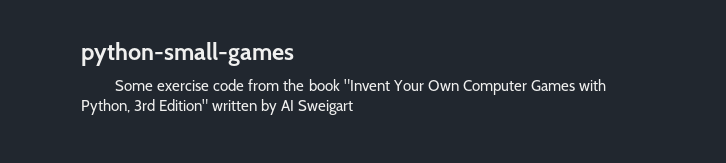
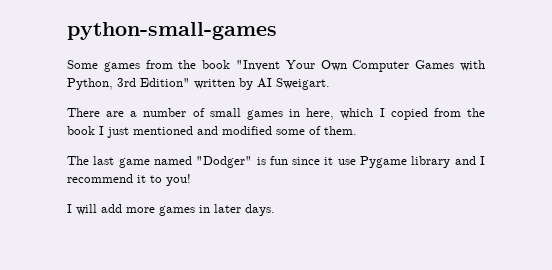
[157,79,245,91] exercise code -> [103,62,140,72] games
[298,100,354,115] Sweigart -> [276,78,330,90] [67,108,485,120] [67,126,357,138] [67,156,486,168] [67,174,191,186] [67,204,275,216] Sweigart. // There are a number of small games in here, which I copied from the book I just mentioned and modified some of them. // The last game named "Dodger" is fun since it use Pygame library and I recommend it to you! // I will add more games in later days.

